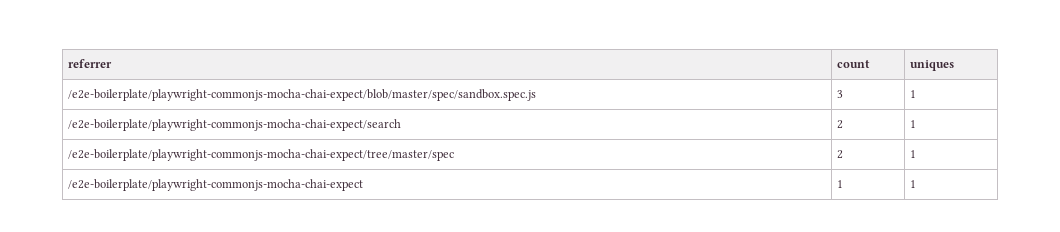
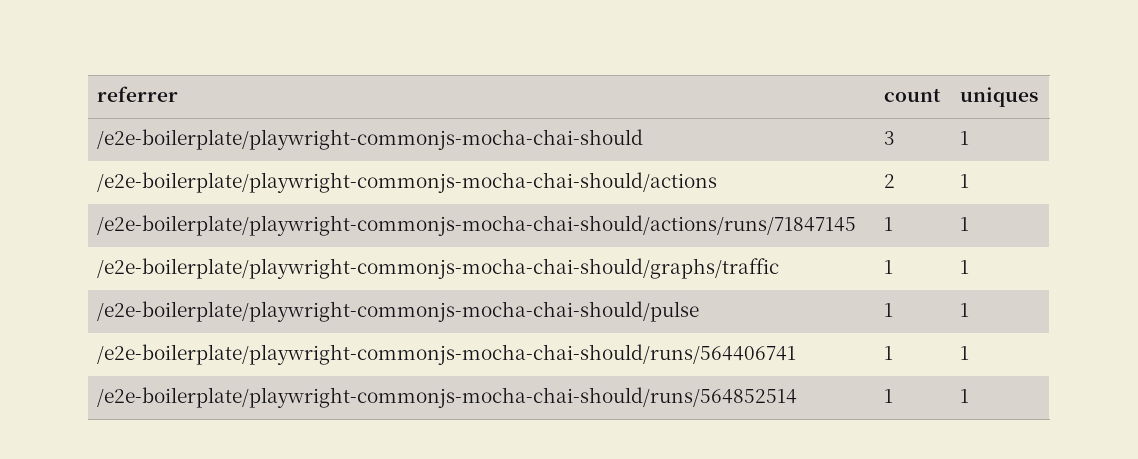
[68,89,537,101] /e2e-boilerplate/playwright-commonjs-mocha-chai-expect/blob/master/spec/sandbox.spec.js -> [96,129,643,150] /e2e-boilerplate/playwright-commonjs-mocha-chai-should
[68,119,402,131] [837,120,844,129] [910,120,917,128] [68,149,455,161] [837,150,844,159] [910,150,917,158] [68,179,364,191] /e2e-boilerplate/playwright-commonjs-mocha-chai-expect/search | 2 | 1 // /e2e-boilerplate/playwright-commonjs-mocha-chai-expect/tree/master/spec | 2 | 1 // /e2e-boilerplate/playwright-commonjs-mocha-chai-expect -> [96,172,717,193] [883,174,895,188] [959,174,969,188] [96,215,856,236] [883,217,893,231] [959,217,969,231] [96,258,779,279] [883,260,893,274] [959,260,969,274] [96,301,699,322] [883,303,893,317] [959,303,969,317] [96,344,796,365] [883,346,893,360] [959,346,969,360] [96,387,797,408] /e2e-boilerplate/playwright-commonjs-mocha-chai-should/actions | 2 | 1 // /e2e-boilerplate/playwright-commonjs-mocha-chai-should/actions/runs/71847145 | 1 | 1 // /e2e-boilerplate/playwright-commonjs-mocha-chai-should/graphs/traffic | 1 | 1 // /e2e-boilerplate/playwright-commonjs-mocha-chai-should/pulse | 1 | 1 // /e2e-boilerplate/playwright-commonjs-mocha-chai-should/runs/564406741 | 1 | 1 // /e2e-boilerplate/playwright-commonjs-mocha-chai-should/runs/564852514

